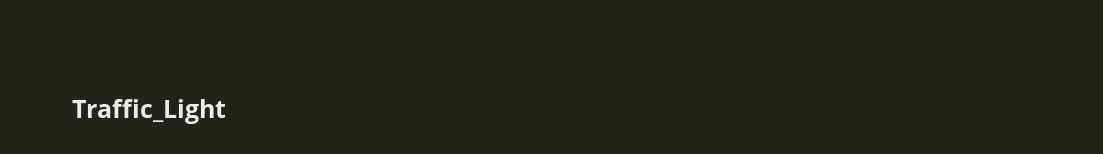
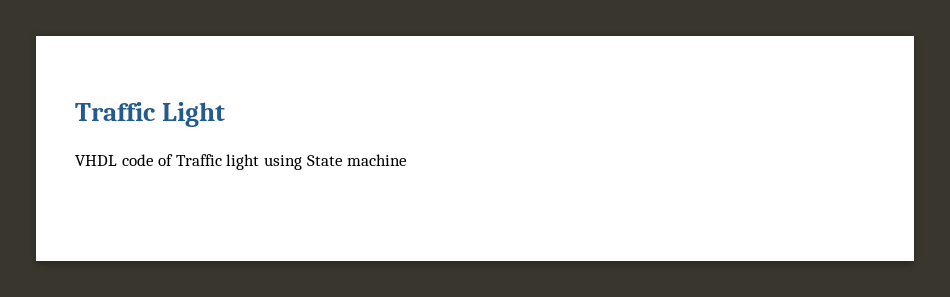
[72,99,226,124] Traffic_Light -> [75,102,226,127] [75,154,408,170] Traffic Light // VHDL code of Traffic light using State machine

